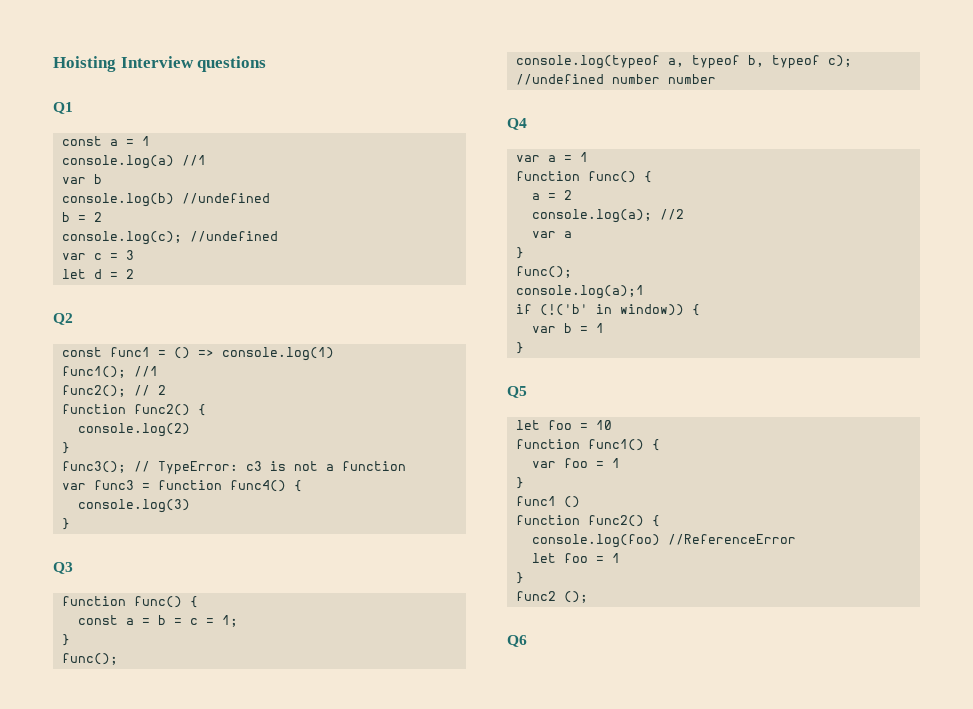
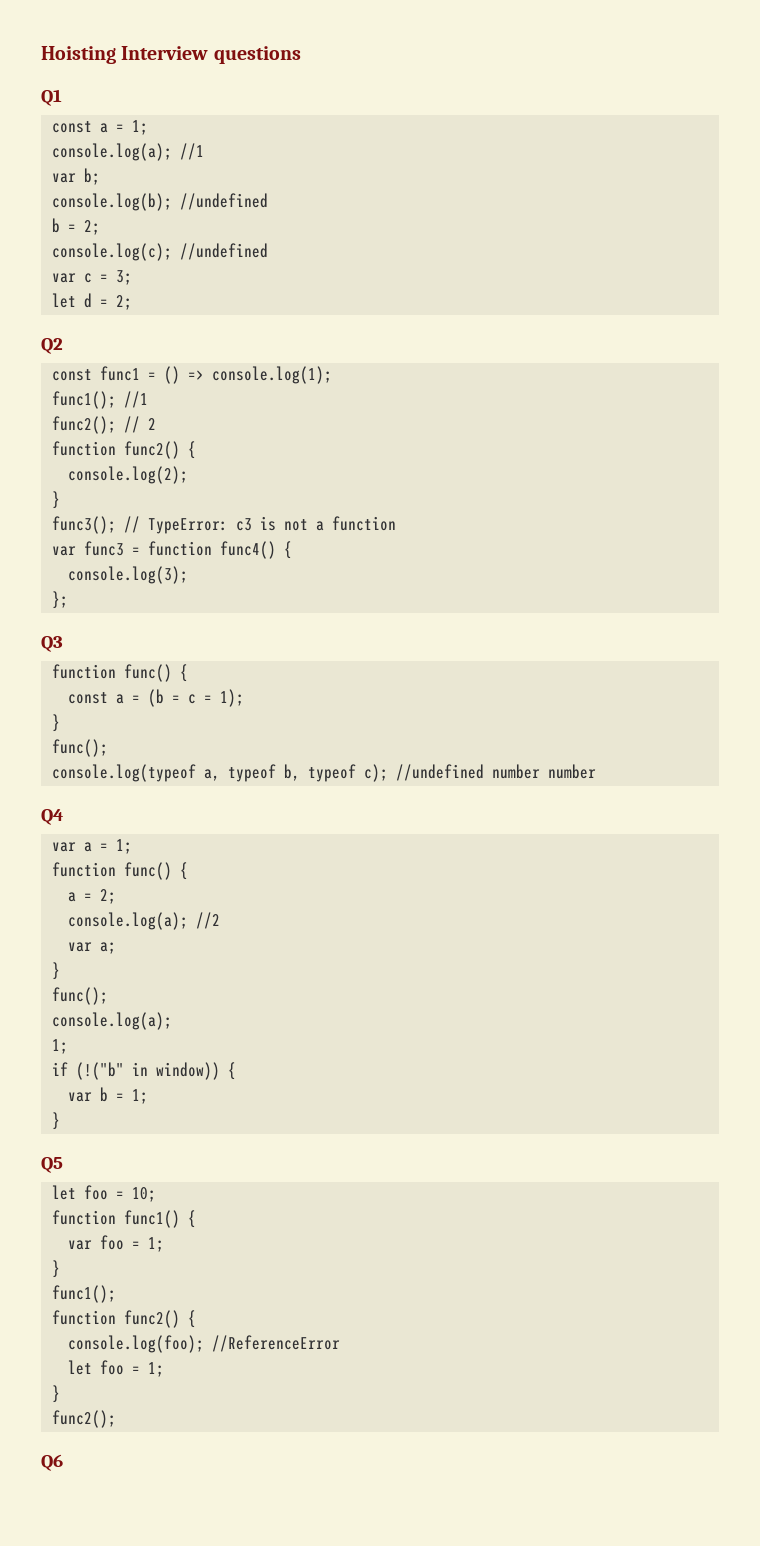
[141,136,150,146] [61,155,174,169] 1 // console.log(a) -> [131,120,148,135] [51,143,172,161] 1; // console.log(a);
[93,174,102,184] [61,193,174,207] b // console.log(b) -> [83,168,100,185] [51,193,172,211] b; // console.log(b);
[93,212,102,222] 2 -> [83,220,100,235] 2;
[125,250,134,260] 3 -> [115,270,132,285] 3;
[125,269,134,279] 2 -> [115,295,132,310] 2;
[221,347,334,361] console.log(1) -> [211,366,332,384] console.log(1);
[77,423,190,437] console.log(2) -> [67,466,188,484] console.log(2);
[77,499,190,513] [61,518,70,530] console.log(3) // } -> [67,566,188,584] [51,591,68,609] console.log(3); // };
[157,615,166,625] b -> [147,689,164,707] (b
[221,615,238,627] 1; -> [219,689,244,707] 1);
[579,152,588,162] 1 -> [115,839,132,854] 1;
[563,190,572,200] 2 -> [99,889,116,904] 2;
[563,231,572,238] [515,247,524,259] [515,266,572,278] [515,285,644,299] a // } // func(); // console.log(a);1 -> [99,942,116,954] [51,962,60,980] [51,987,108,1005] [51,1012,172,1030] [51,1039,68,1054] a; // } // func(); // console.log(a); // 1;
[539,304,588,316] (!('b' -> [75,1062,124,1080] (!("b"
[595,323,604,333] 1 -> [131,1089,148,1104] 1;
[595,420,612,430] 10 -> [131,1187,156,1202] 10;
[611,458,620,468] [515,477,524,489] [515,496,580,508] [515,515,660,527] [531,534,660,548] 1 // } // func1 () // function func2() { // console.log(foo) -> [147,1237,164,1252] [51,1260,60,1278] [51,1285,116,1303] [51,1310,196,1328] [67,1335,204,1353] 1; // } // func1(); // function func2() { // console.log(foo);
[611,553,620,563] [515,572,524,584] [515,591,588,603] 1 // } // func2 (); -> [147,1362,164,1377] [51,1385,60,1403] [51,1410,116,1428] 1; // } // func2();

